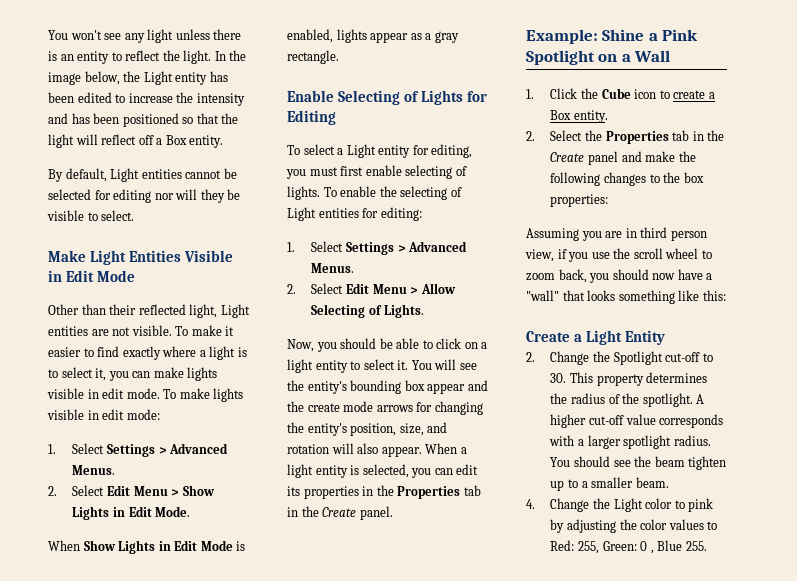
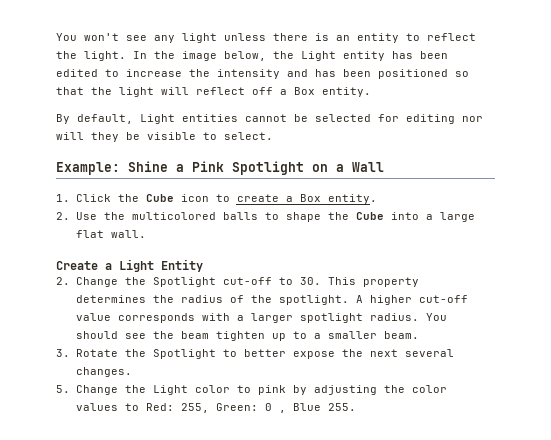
[48,250,233,265] [48,270,135,282] [48,304,250,318] [48,325,235,336] [48,346,247,360] [48,367,218,381] [47,388,244,402] [47,409,160,420] [48,443,229,457] [72,465,116,475] [48,485,215,496] [72,506,191,520] [48,540,246,554] [287,29,459,43] [287,50,339,64] [287,90,487,105] [287,110,336,125] [287,144,473,158] [286,165,467,179] [287,186,462,200] [287,207,422,221] [287,241,468,255] [311,263,355,273] [287,283,456,294] [311,304,424,318] [287,338,488,352] [287,359,477,373] [287,380,488,394] [287,401,483,415] [287,422,448,436] [287,443,467,457] [287,464,479,478] [287,485,481,499] [287,506,393,520] // Make Light Entities Visible in Edit Mode // Other than their reflected light, Light entities are not visible. To make it easier to find exactly where a light is to select it, you can make lights visible in edit mode. To make lights visible in edit mode: // 1. Select Settings > Advanced Menus. // 2. Select Edit Menu > Show Lights in Edit Mode. // When Show Lights in Edit Mode is enabled, lights appear as a gray rectangle. // Enable Selecting of Lights for Editing // To select a Light entity for editing, you must first enable selecting of lights. To enable the selecting of Light entities for editing: // 1. Select Settings > Advanced Menus. // 2. Select Edit Menu > Allow Selecting of Lights. // Now, you should be able to click on a light entity to select it. You will see the entity's bounding box appear and the create mode arrows for changing the entity's position, size, and rotation will also appear. When a light entity is selected, you can edit its properties in the Properties tab in the Create panel. -> (273, 136) none
[550,130,725,144] [550,151,696,165] [550,172,704,186] [550,194,609,207] [526,227,707,241] [525,248,712,262] [526,269,713,283] [526,290,726,304] Select the Properties tab in the Create panel and make the following changes to the box properties: // Assuming you are in third person view, if you use the scroll wheel to zoom back, you should now have a "wall" that looks something like this: -> [75,212,475,222] [75,230,146,238] Use the multicolored balls to shape the Cube into a large flat wall.
[526,499,535,509] 4. -> [56,349,454,359] [75,367,132,377] [56,385,70,393] 3. Rotate the Spotlight to better expose the next several changes. // 5.

